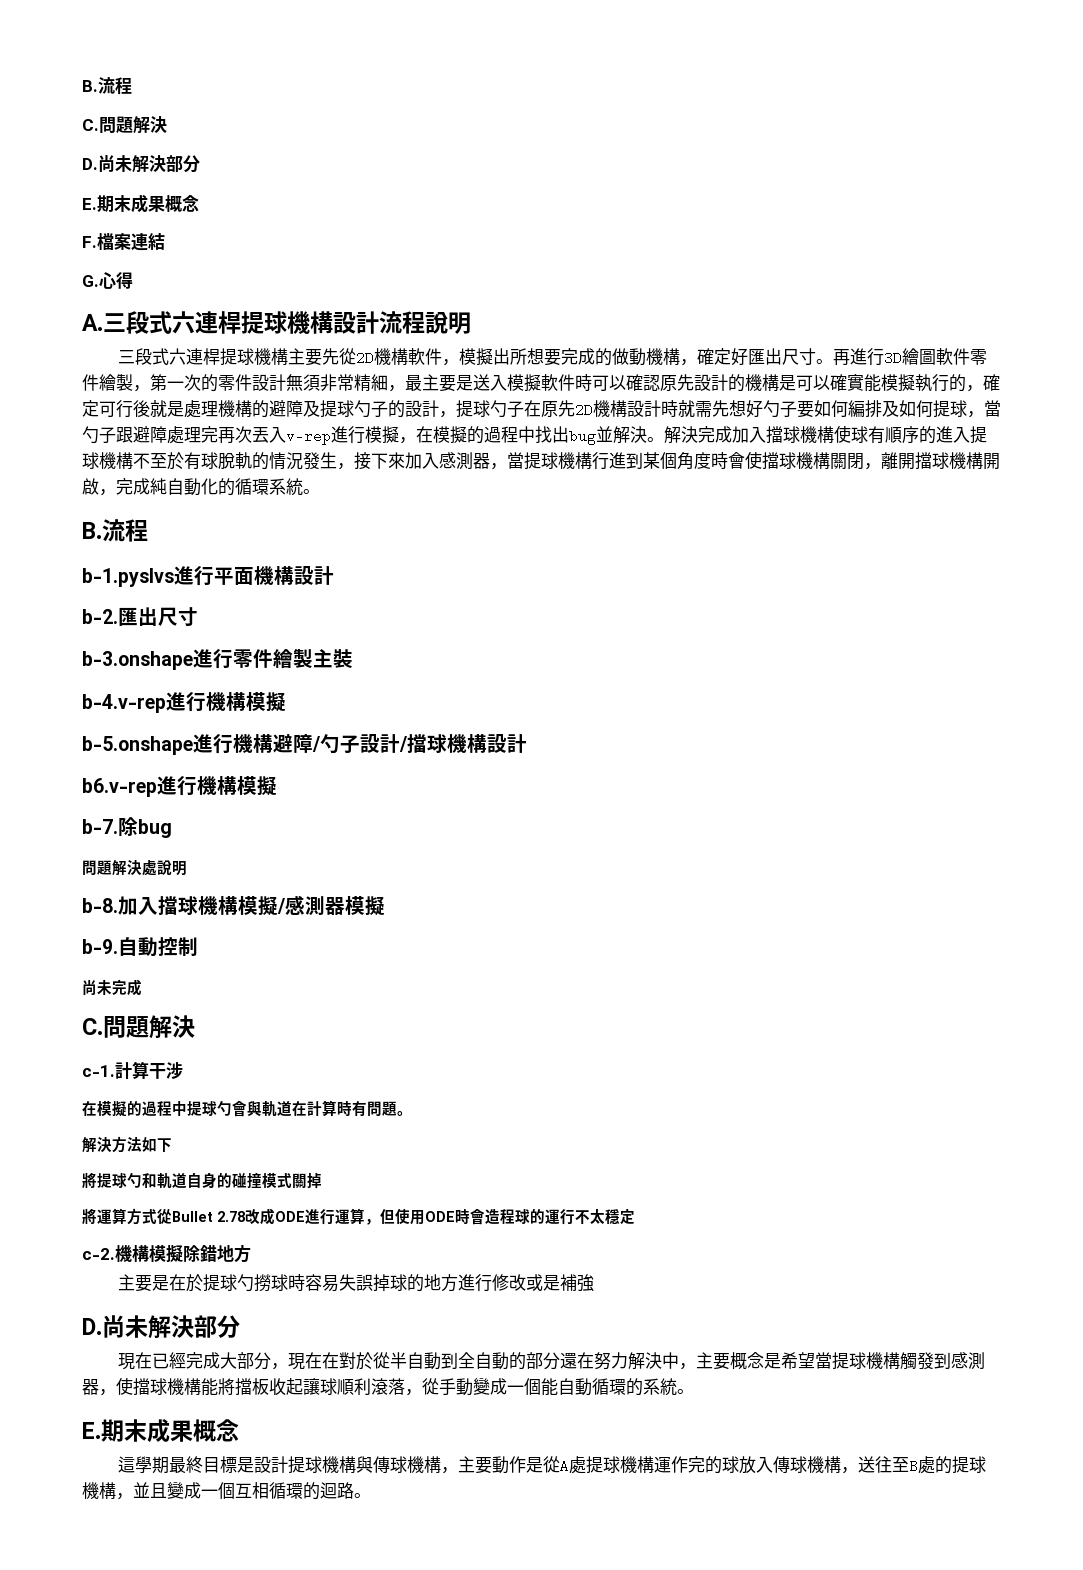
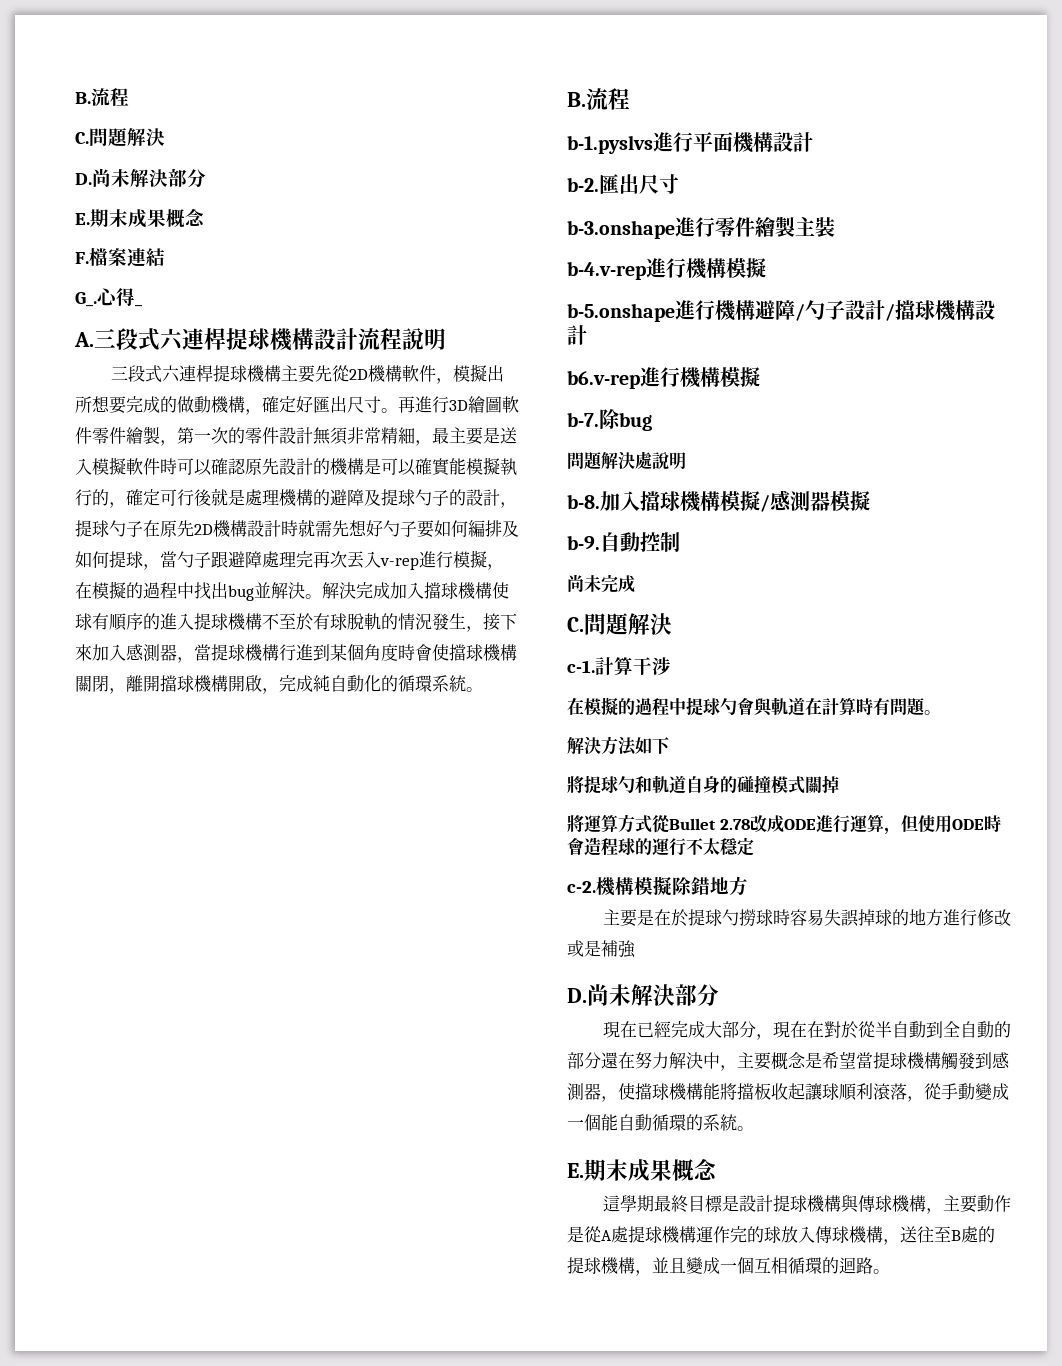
[82,275,99,287] G. -> [75,292,97,307] G_.
(133, 280) none -> [135,304,143,307] _

